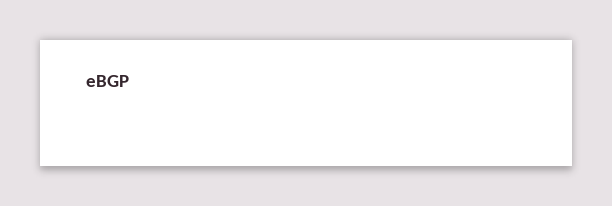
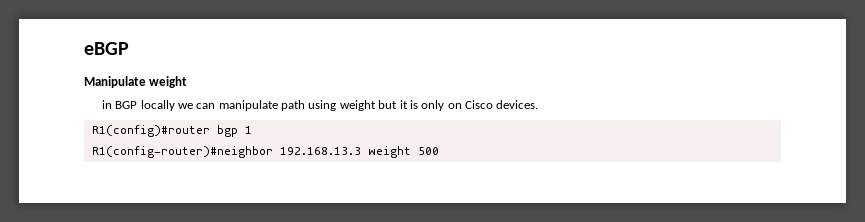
(129, 81) none -> [84,76,188,88] [101,100,539,111] [91,125,252,137] [91,146,439,158] // Manipulate weight // in BGP locally we can manipulate path using weight but it is only on Cisco devices. // R1(config)#router bgp 1 // R1(config-router)#neighbor 192.168.13.3 weight 500

